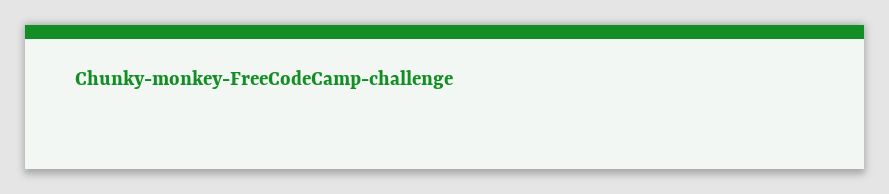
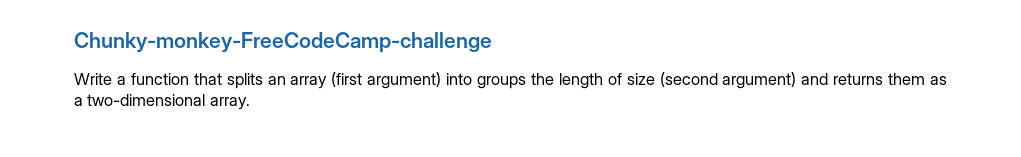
(453, 79) none -> [74,72,947,89] [74,94,250,110] // Write a function that splits an array (first argument) into groups the length of size (second argument) and returns them as a two-dimensional array.

